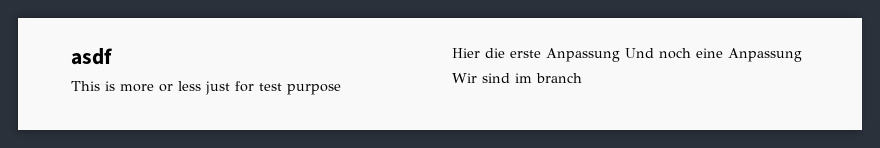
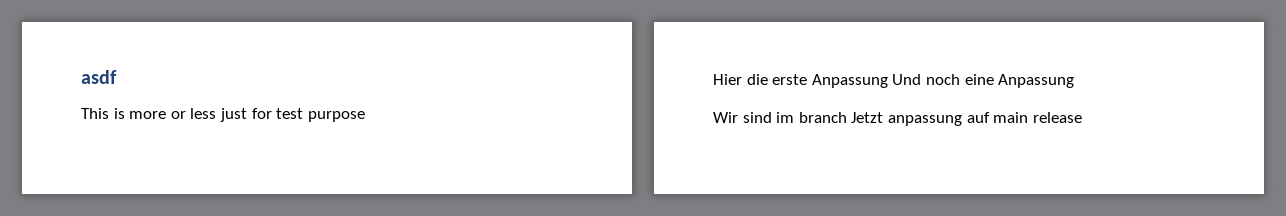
(582, 78) none -> [851,112,1082,126] Jetzt anpassung auf main release

